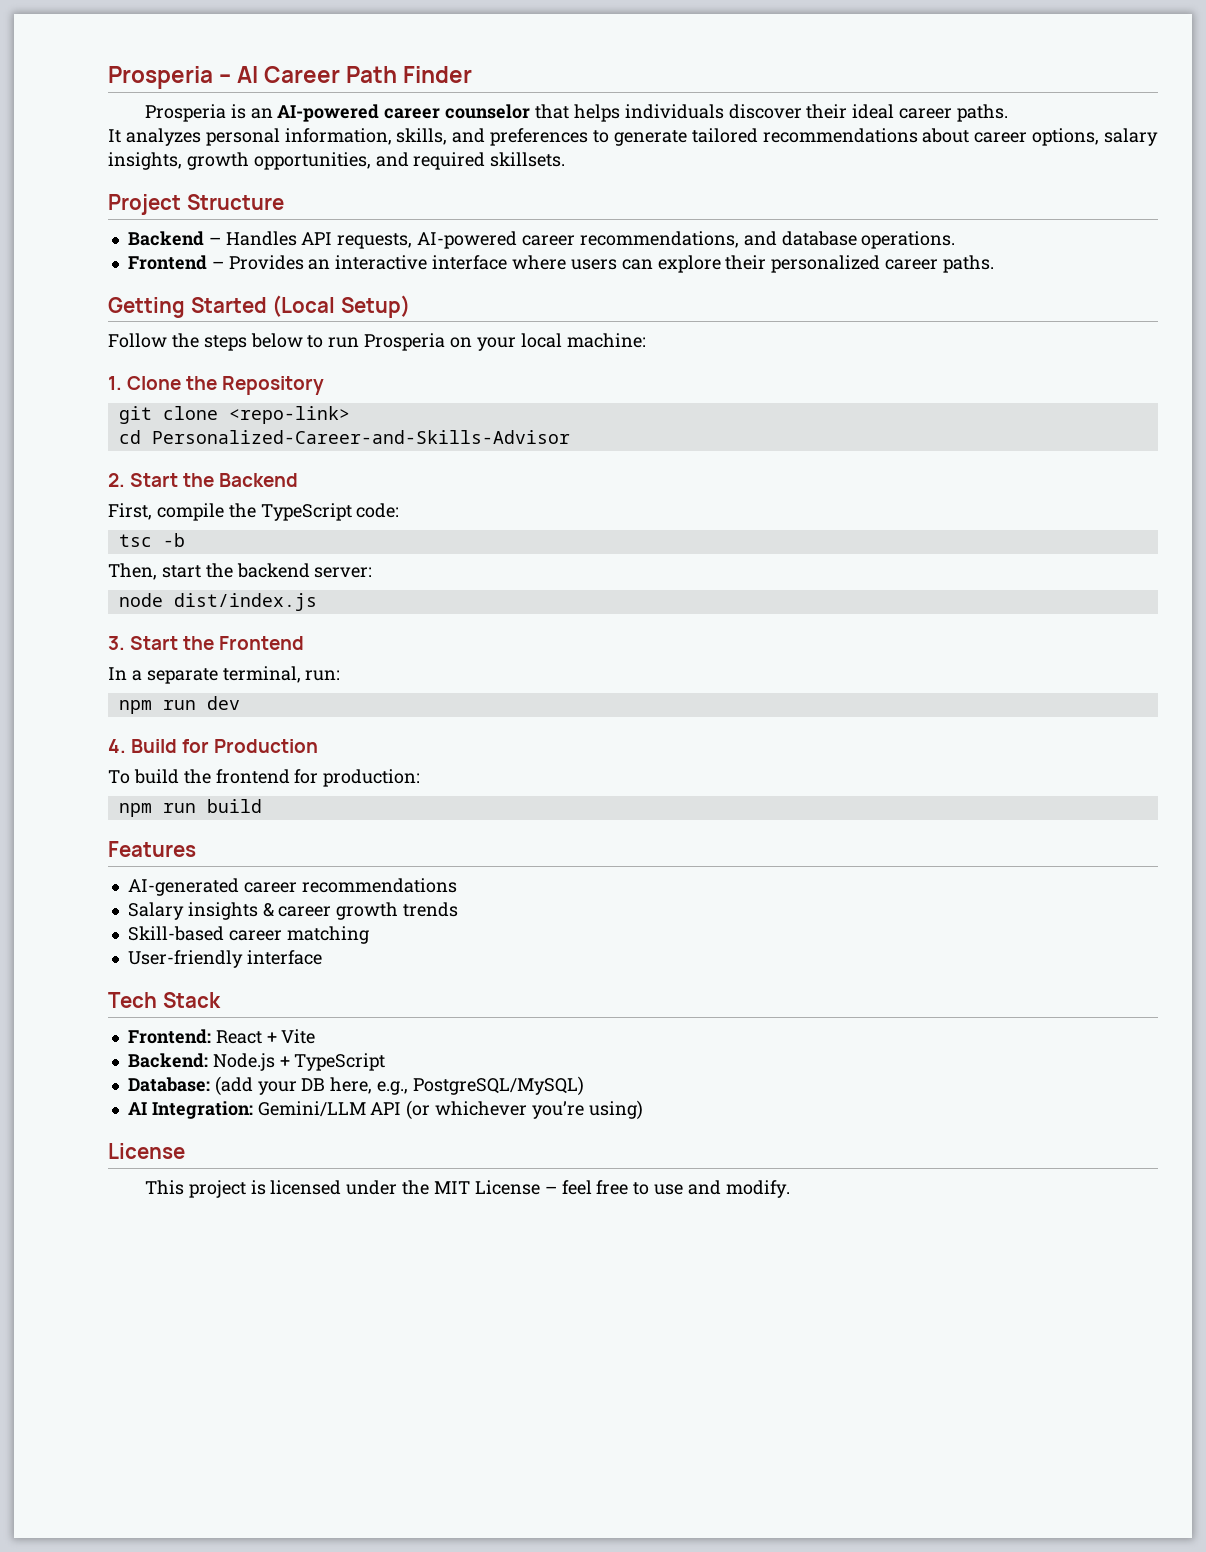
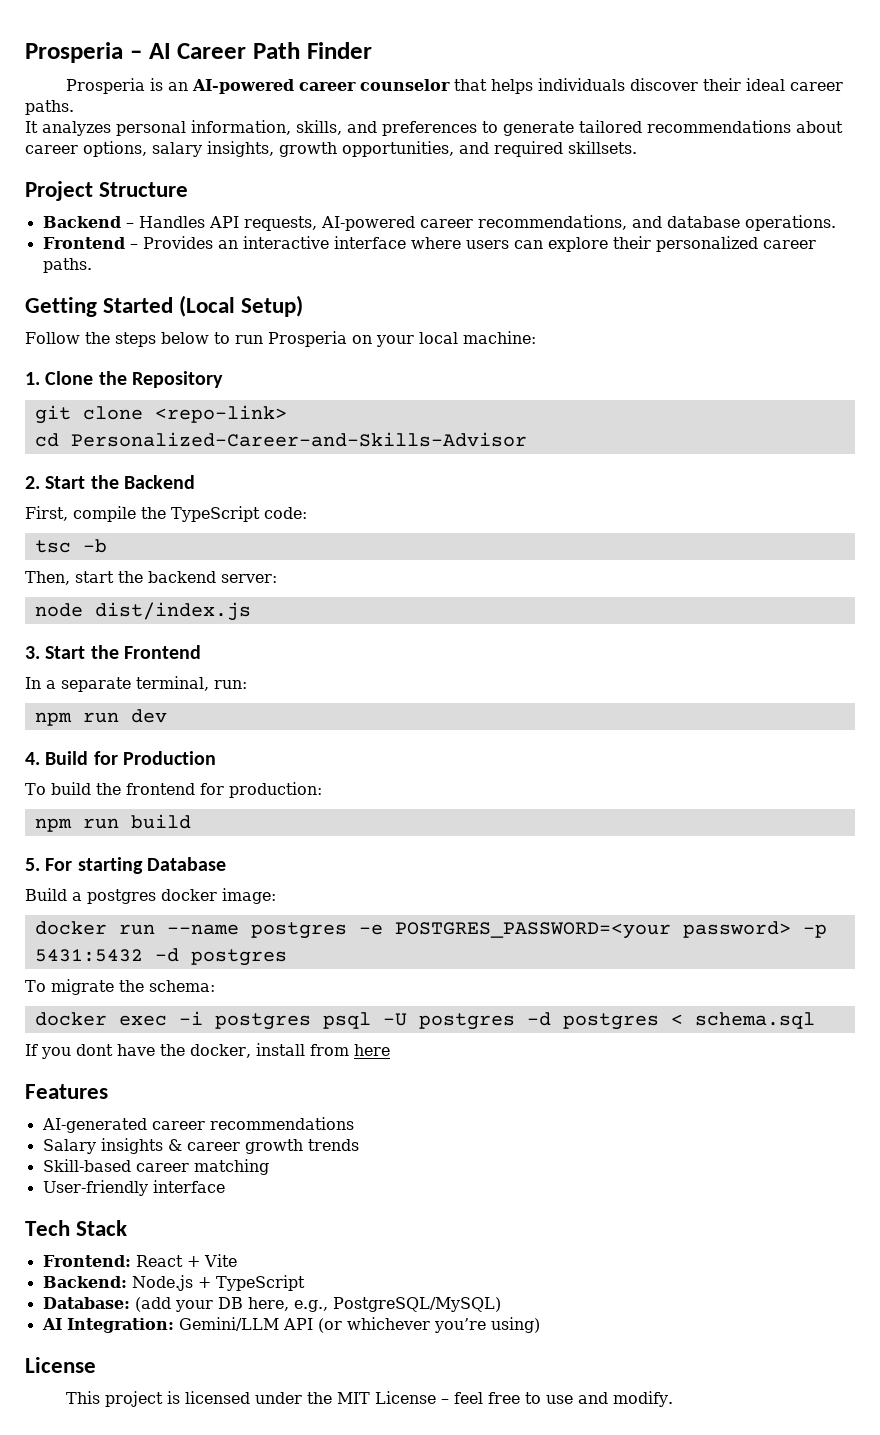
(262, 806) none -> [25,857,227,874] [25,888,276,904] [34,921,827,939] [34,948,287,966] [25,979,215,995] [34,1011,815,1030] [25,1043,390,1059] // 5. For starting Database // Build a postgres docker image: // docker run --name postgres -e POSTGRES_PASSWORD=<your password> -p 5431:5432 -d postgres // To migrate the schema: // docker exec -i postgres psql -U postgres -d postgres < schema.sql // If you dont have the docker, install from here

